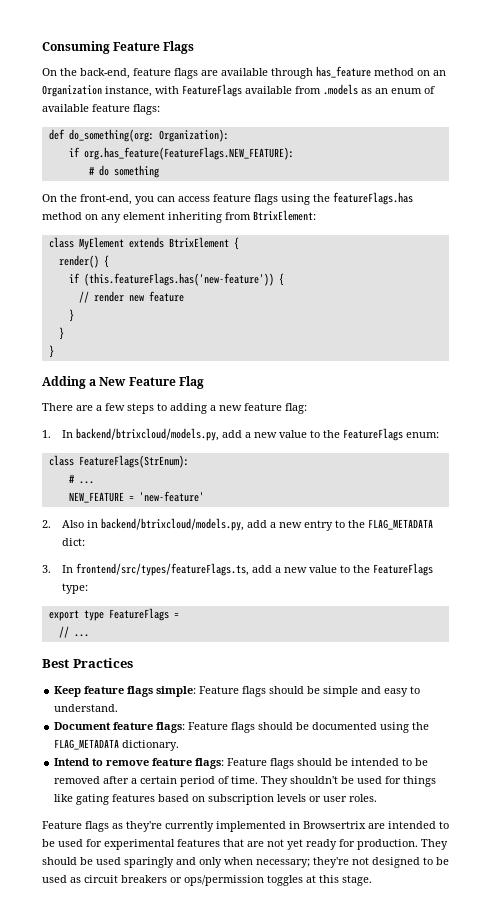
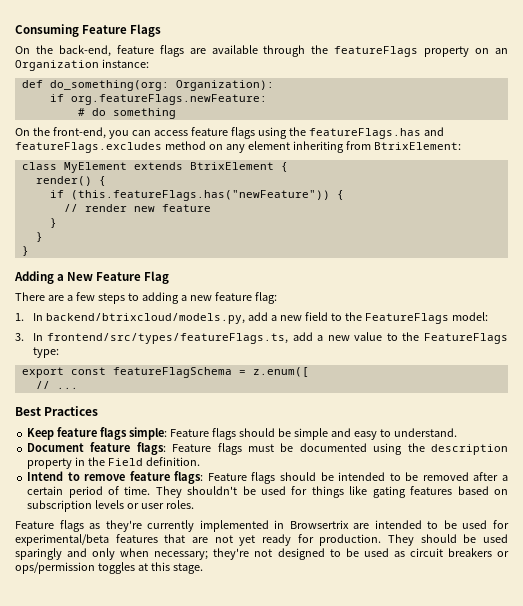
[316,66,446,78] [42,84,435,97] [42,104,160,115] has_feature method on an Organization instance, with FeatureFlags available from .models as an enum of available feature flags: -> [311,45,509,57] [15,59,149,71] the featureFlags property on an Organization instance:
[83,147,294,160] org.has_feature(FeatureFlags.NEW_FEATURE): -> [70,94,267,105] org.featureFlags.newFeature:
(413, 198) none -> [423,127,444,136] [15,142,162,153] and featureFlags.excludes
[83,273,274,286] (this.featureFlags.has('new-feature')) -> [70,190,330,201] (this.featureFlags.has("newFeature"))
[279,428,440,441] [48,455,189,468] [68,474,94,484] [68,491,204,503] [42,518,434,531] [62,538,86,546] value to the FeatureFlags enum: // class FeatureFlags(StrEnum): // # ... // NEW_FEATURE = 'new-feature' // 2. Also in backend/btrixcloud/models.py, add a new entry to the FLAG_METADATA dict: -> [304,312,488,324] field to the FeatureFlags model:
[83,608,179,621] type FeatureFlags = -> [70,367,309,378] const featureFlagSchema = z.enum([
[258,722,294,730] should -> [248,444,275,452] must
[54,739,180,751] FLAG_METADATA dictionary. -> [430,444,508,455] [27,457,200,469] description property in the Field definition.
[104,839,175,850] experimental -> [15,534,109,546] experimental/beta

